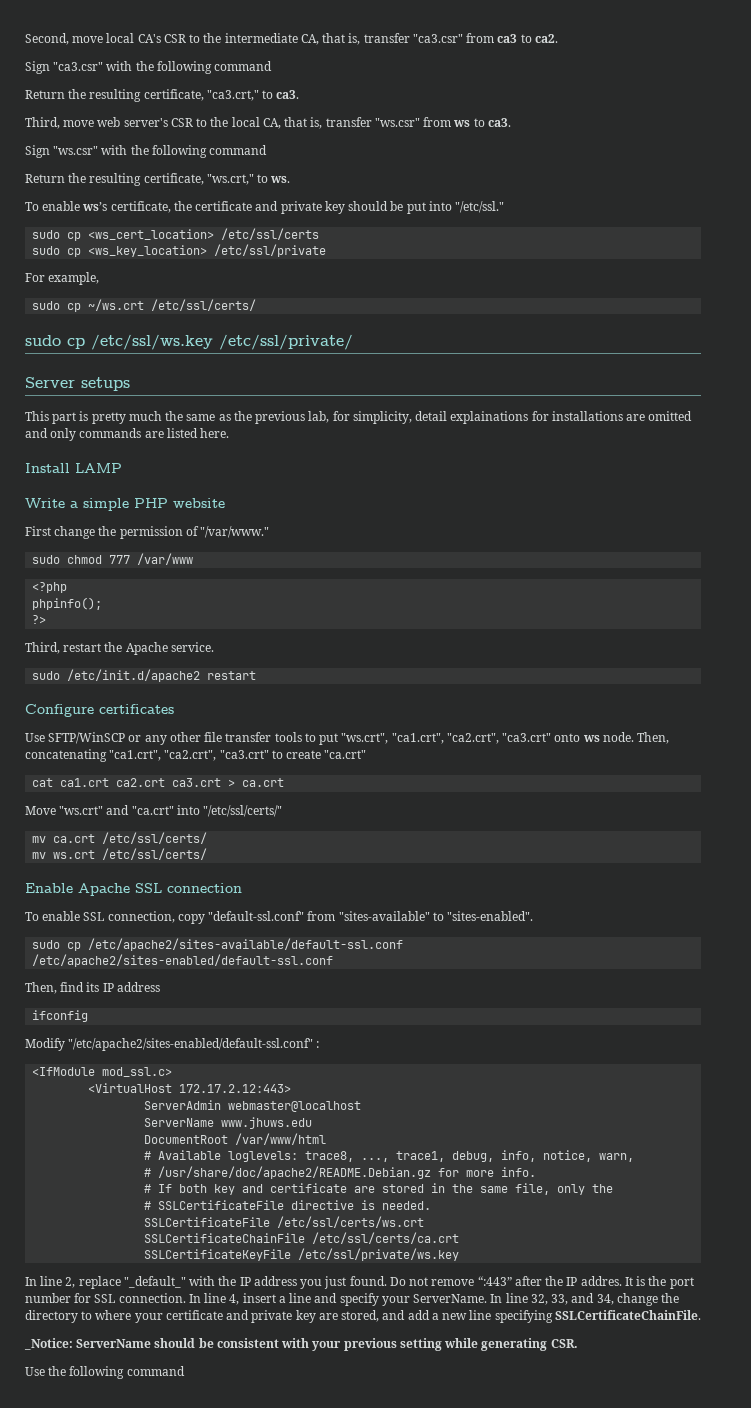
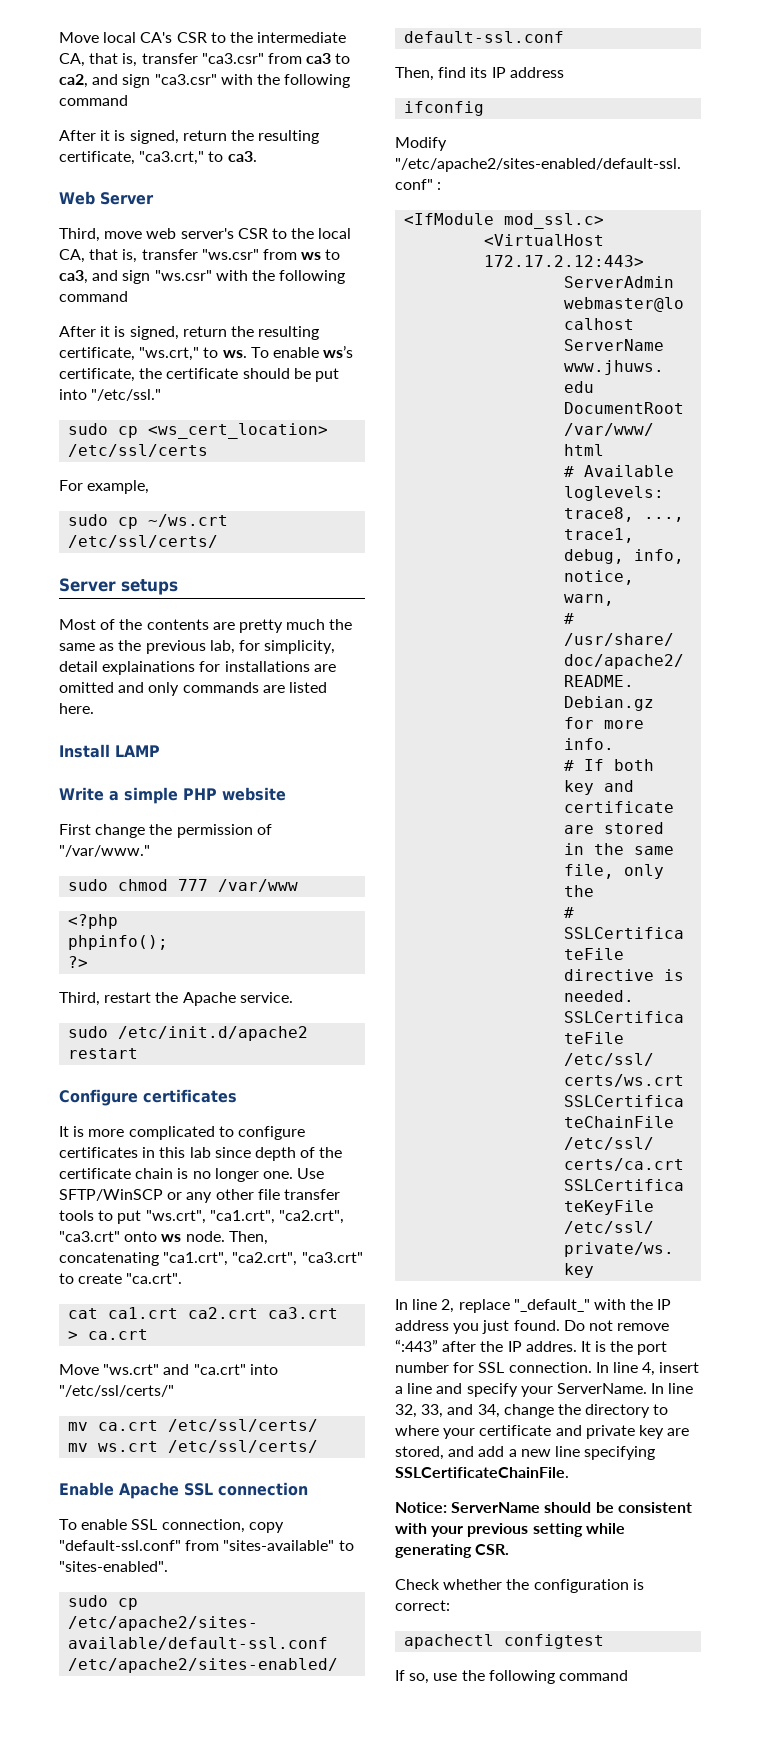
[25,33,104,45] Second, move -> [59,32,99,43] Move
[534,34,558,43] [25,61,50,74] ca2. // Sign -> [59,74,151,88] ca2, and sign
[25,90,65,99] Return -> [59,130,227,144] After it is signed, return
(300, 94) none -> [59,191,154,205] // Web Server
[487,118,511,127] [25,145,50,158] ca3. // Sign -> [59,270,151,284] ca3, and sign
[25,174,65,183] Return -> [59,326,227,340] After it is signed, return
(291, 179) // -> (247, 354) none
[255,201,345,214] and private key -> (239, 373) none
[32,244,327,257] // sudo cp <ws_key_location> /etc/ssl/private -> (209, 450) none
[25,334,353,350] [25,377,130,391] [25,411,89,424] sudo cp /etc/ssl/ws.key /etc/ssl/private/ // Server setups // This part is -> [59,578,178,595] [59,619,235,630] Server setups // Most of the contents are
(174, 709) none -> [59,1126,305,1140] [59,1147,343,1161] [59,1168,293,1182] It is more complicated to configure certificates in this lab since depth of the certificate chain is no longer one.
[324,750,367,759] "ca.crt" -> [126,1273,183,1284] "ca.crt".
[24,1338,73,1350] _Notice: -> [395,1502,447,1513] Notice:
[25,1367,45,1376] Use -> [395,1579,644,1593] [395,1600,450,1611] [404,1634,605,1649] [395,1670,458,1684] Check whether the configuration is correct: // apachectl configtest // If so, use

